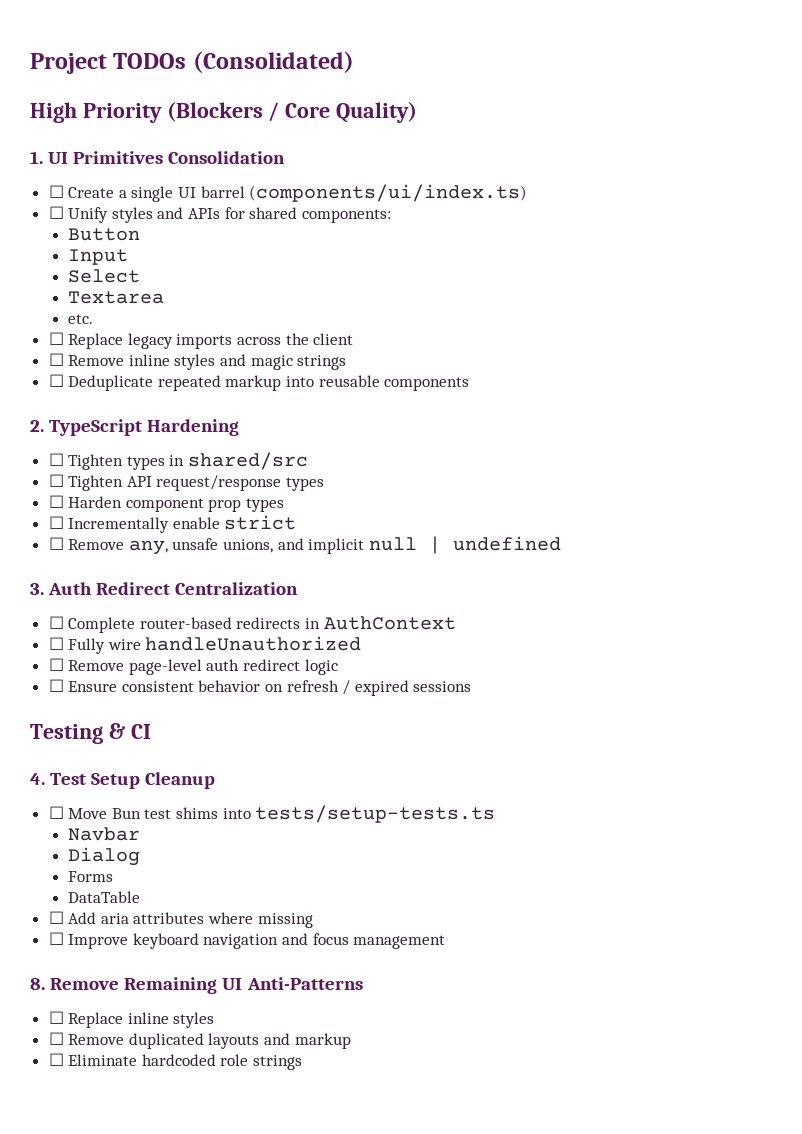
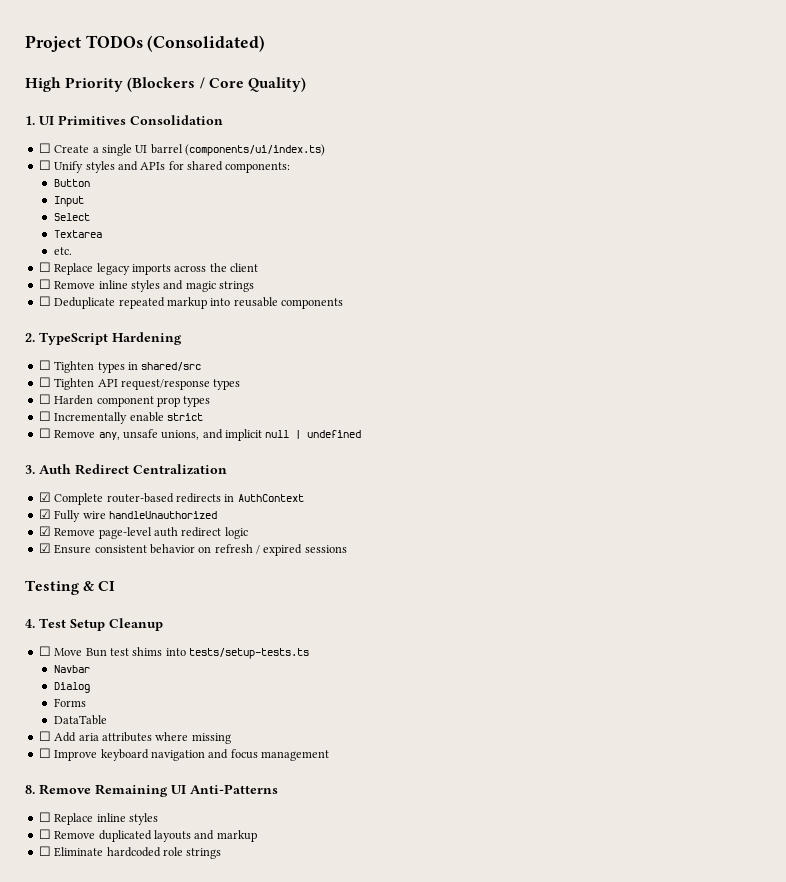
[48,616,64,629] ☐ -> [38,492,51,502] ☑
[48,637,64,650] ☐ -> [38,509,51,519] ☑
[48,658,64,671] ☐ -> [38,526,51,536] ☑
[48,679,64,692] ☐ -> [38,543,51,553] ☑

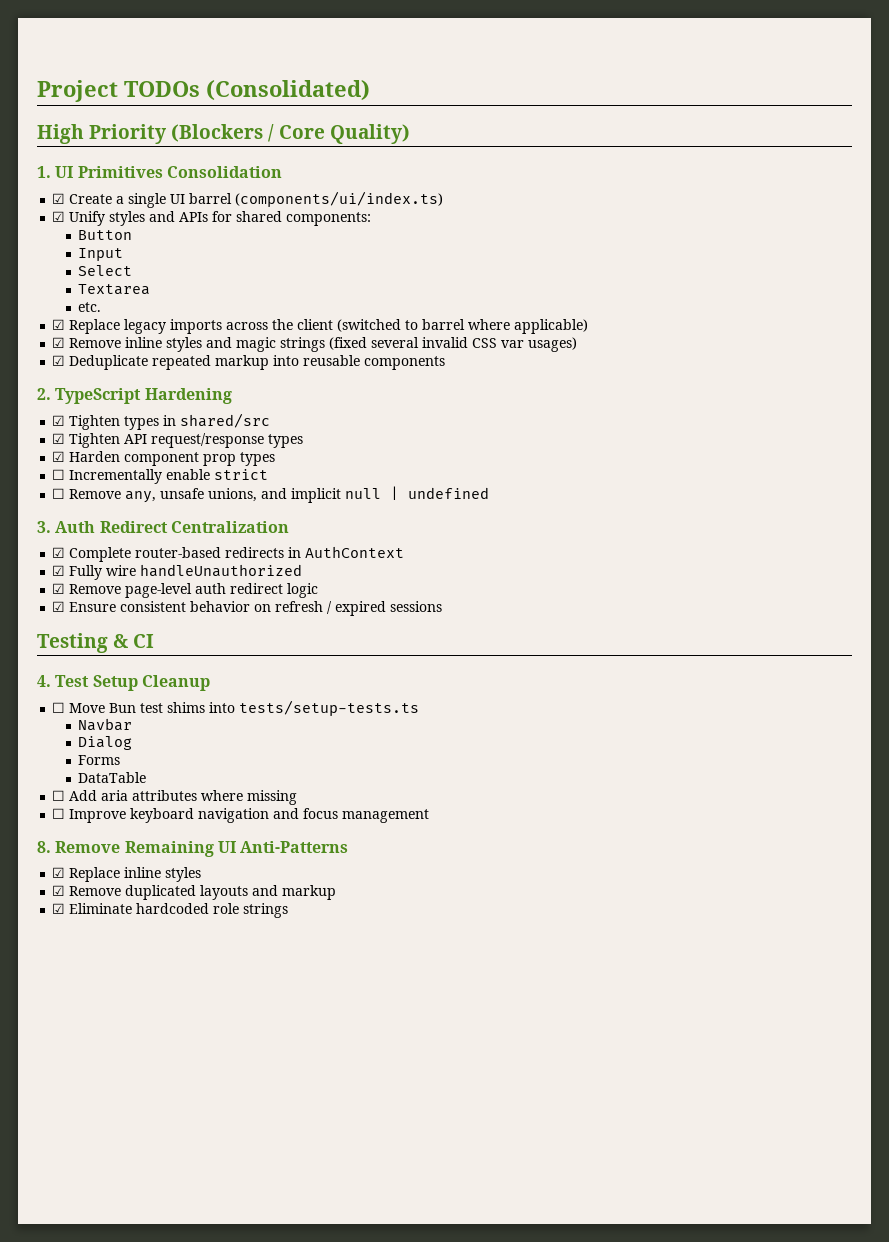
[38,143,51,153] ☐ -> [52,193,66,204] ☑
[38,160,51,170] ☐ -> [52,211,66,222] ☑
[38,262,51,272] ☐ -> [52,319,66,330] ☑
[38,279,51,289] // ☐ -> [337,319,589,334] [52,337,66,348] (switched to barrel where applicable) // ☑
[38,296,51,306] // ☐ -> [329,337,578,352] [52,355,66,366] (fixed several invalid CSS var usages) // ☑
[38,360,51,370] ☐ -> [52,415,66,426] ☑
[38,377,51,387] ☐ -> [52,433,66,444] ☑
[38,394,51,404] ☐ -> [52,451,66,462] ☑
[38,812,51,822] ☐ -> [52,867,66,878] ☑
[38,829,51,839] ☐ -> [52,885,66,896] ☑
[38,846,51,856] ☐ -> [52,903,66,914] ☑

